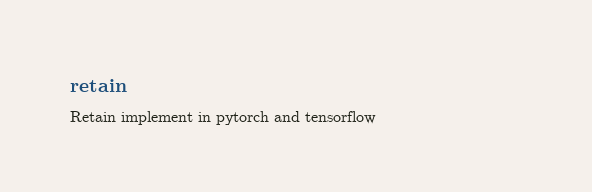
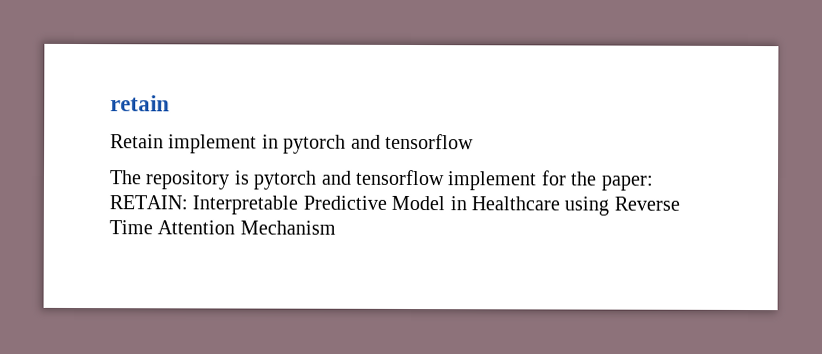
(376, 117) none -> [109,169,654,191] [109,195,680,216] [109,220,336,235] // The repository is pytorch and tensorflow implement for the paper: RETAIN: Interpretable Predictive Model in Healthcare using Reverse Time Attention Mechanism

